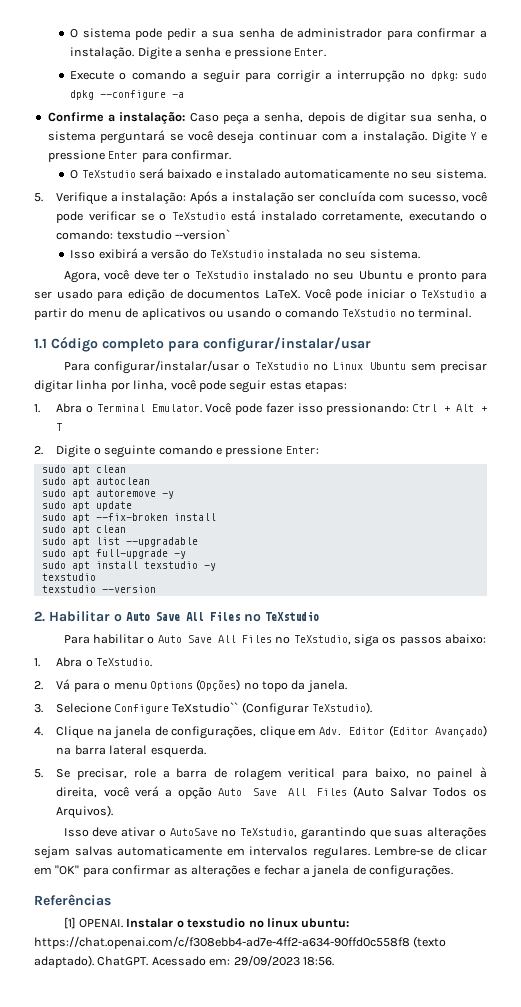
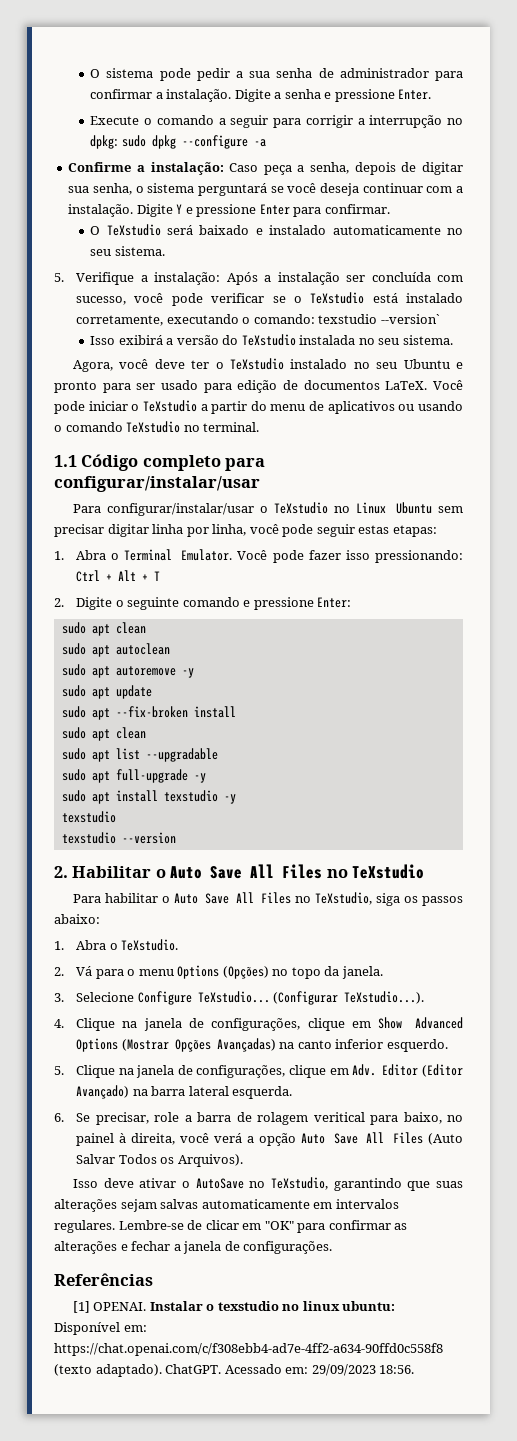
[172,702,372,716] [34,727,43,736] TeXstudio`` (Configurar TeXstudio). // 4. -> [197,991,425,1005] [54,1017,463,1031] [75,1038,448,1052] [54,1066,64,1075] TeXstudio... (Configurar TeXstudio...). // 4. Clique na janela de configurações, clique em Show Advanced Options (Mostrar Opções Avançadas) na canto inferior esquerdo. // 5.
[34,769,43,778] 5. -> [54,1113,64,1122] 6.
(350, 923) none -> [54,1322,147,1335] Disponível em:

